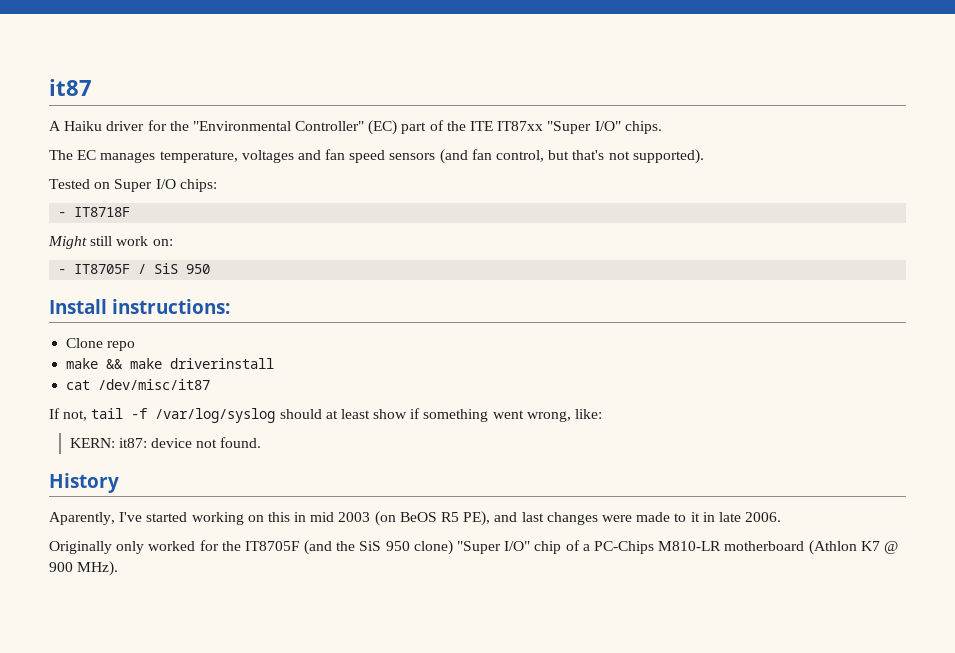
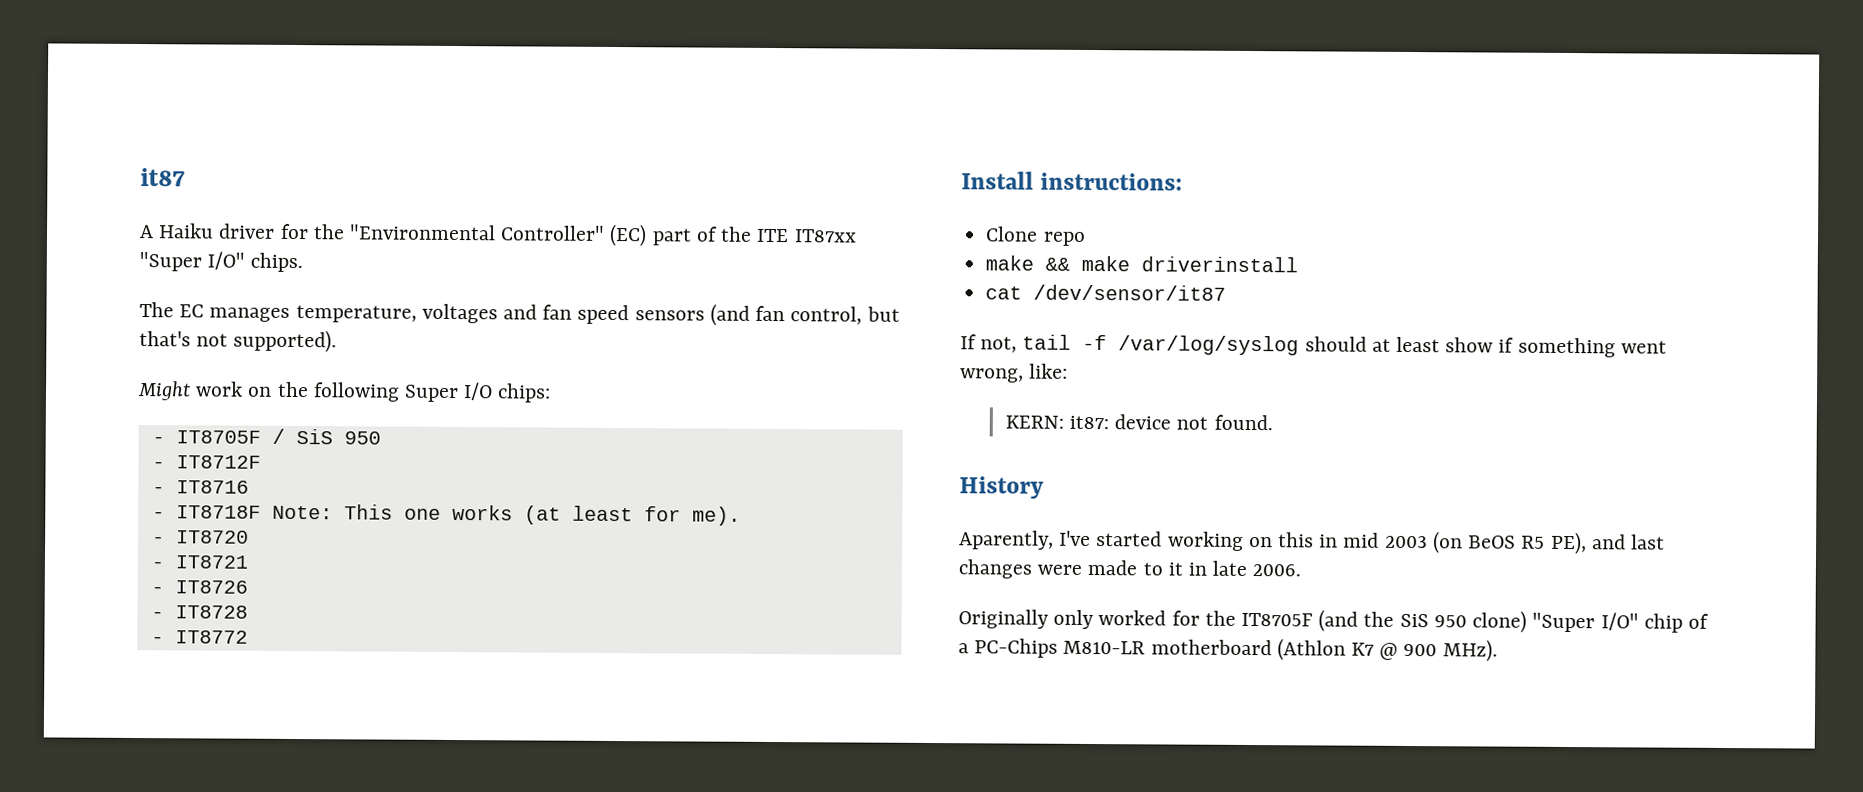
[49,179,217,192] [58,207,131,217] [48,236,173,249] Tested on Super I/O chips: // - IT8718F // Might still work on: -> [137,381,552,403] Might work on the following Super I/O chips:
(211, 269) none -> [151,455,261,469] [151,480,249,494] [151,504,741,526] [151,530,249,544] [150,555,248,569] [150,580,248,594] [150,605,248,619] [150,630,248,644] // - IT8712F // - IT8716 // - IT8718F Note: This one works (at least for me). // - IT8720 // - IT8721 // - IT8726 // - IT8728 // - IT8772
[98,379,211,390] /dev/misc/it87 -> [1033,284,1227,301] /dev/sensor/it87

